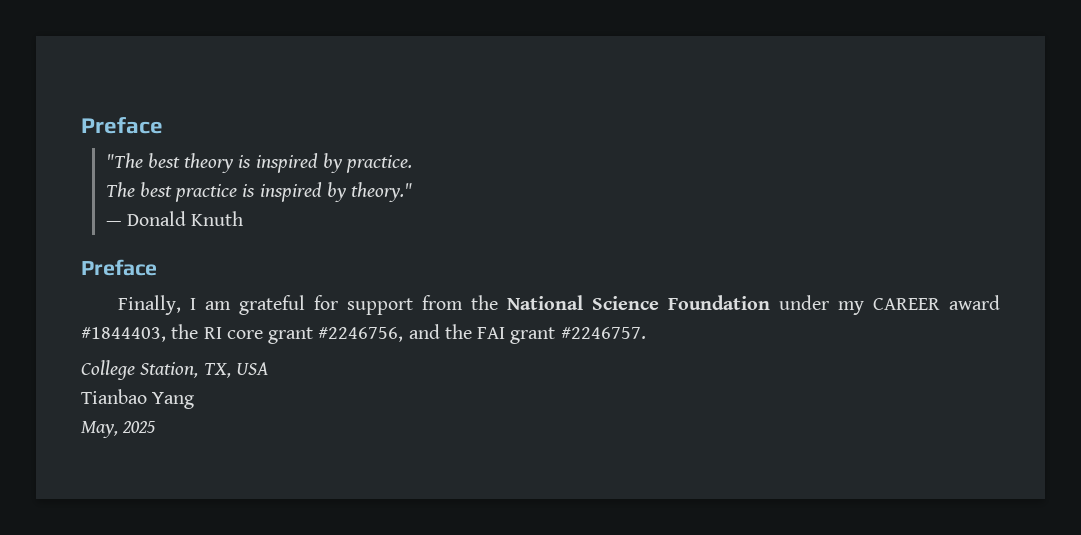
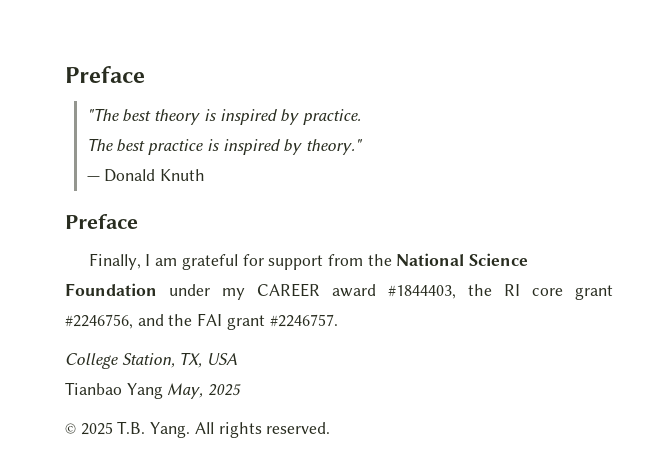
(195, 400) // -> (163, 391) none
(157, 427) none -> [65,421,331,438] // © 2025 T.B. Yang. All rights reserved.

